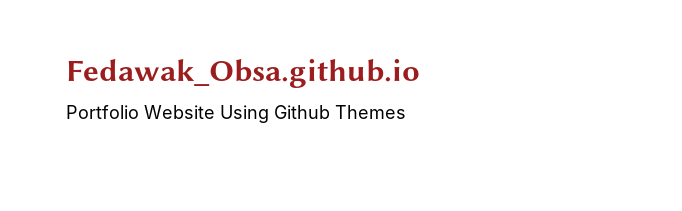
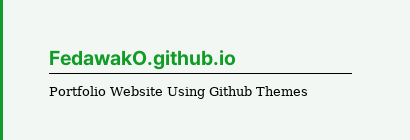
[66,59,420,88] Fedawak_Obsa.github.io -> [49,50,236,70] FedawakO.github.io

